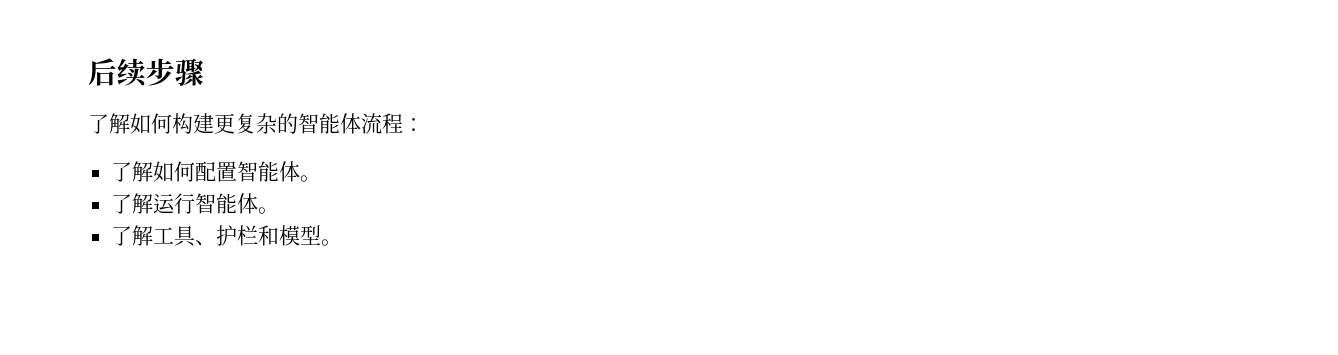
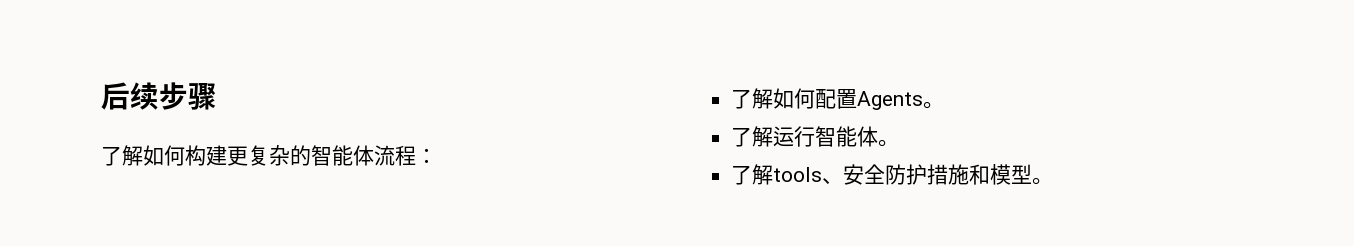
[237,161,301,182] 智能体 -> [857,91,924,110] Agents
[153,225,259,247] 工具、护栏 -> [773,164,970,185] tools、安全防护措施

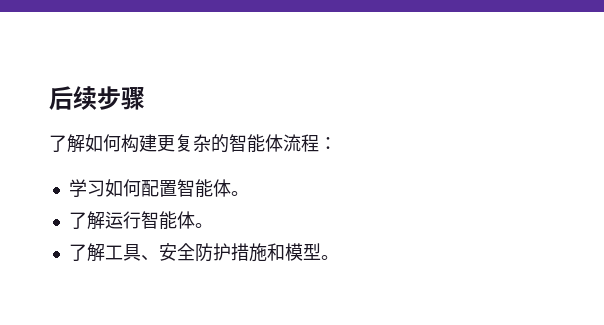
[731,88,774,109] 了解 -> [68,179,105,197] 学习
[857,91,924,110] Agents -> [176,179,231,198] 智能体
[773,167,823,182] tools -> [104,244,141,261] 工具

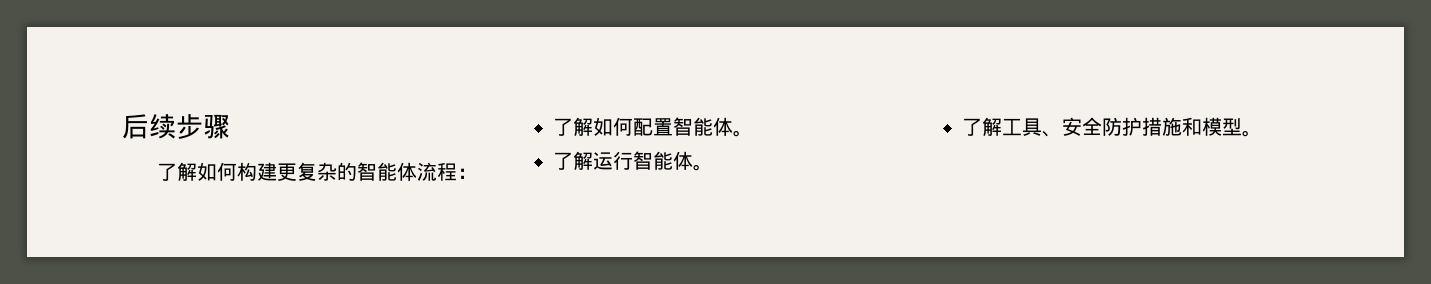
[68,179,105,197] 学习 -> [553,117,593,136] 了解

